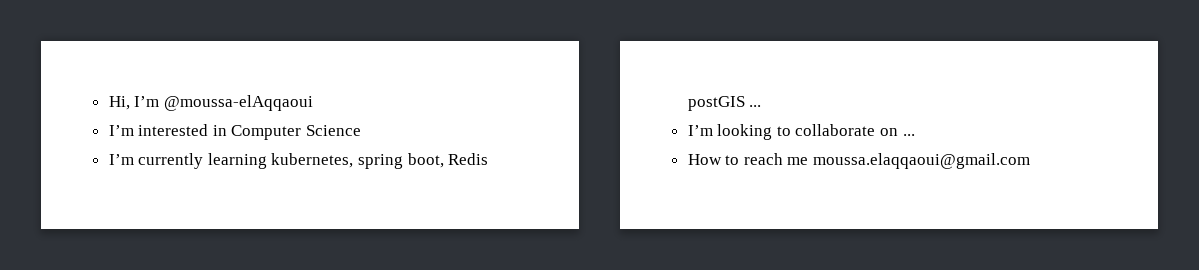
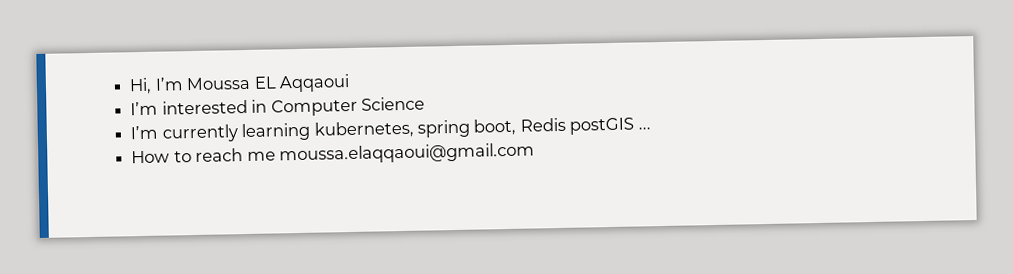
[163,95,313,111] @moussa-elAqqaoui -> [186,74,350,93] Moussa EL Aqqaoui
[687,124,915,140] // I’m looking to collaborate on ... -> (651, 128) none

